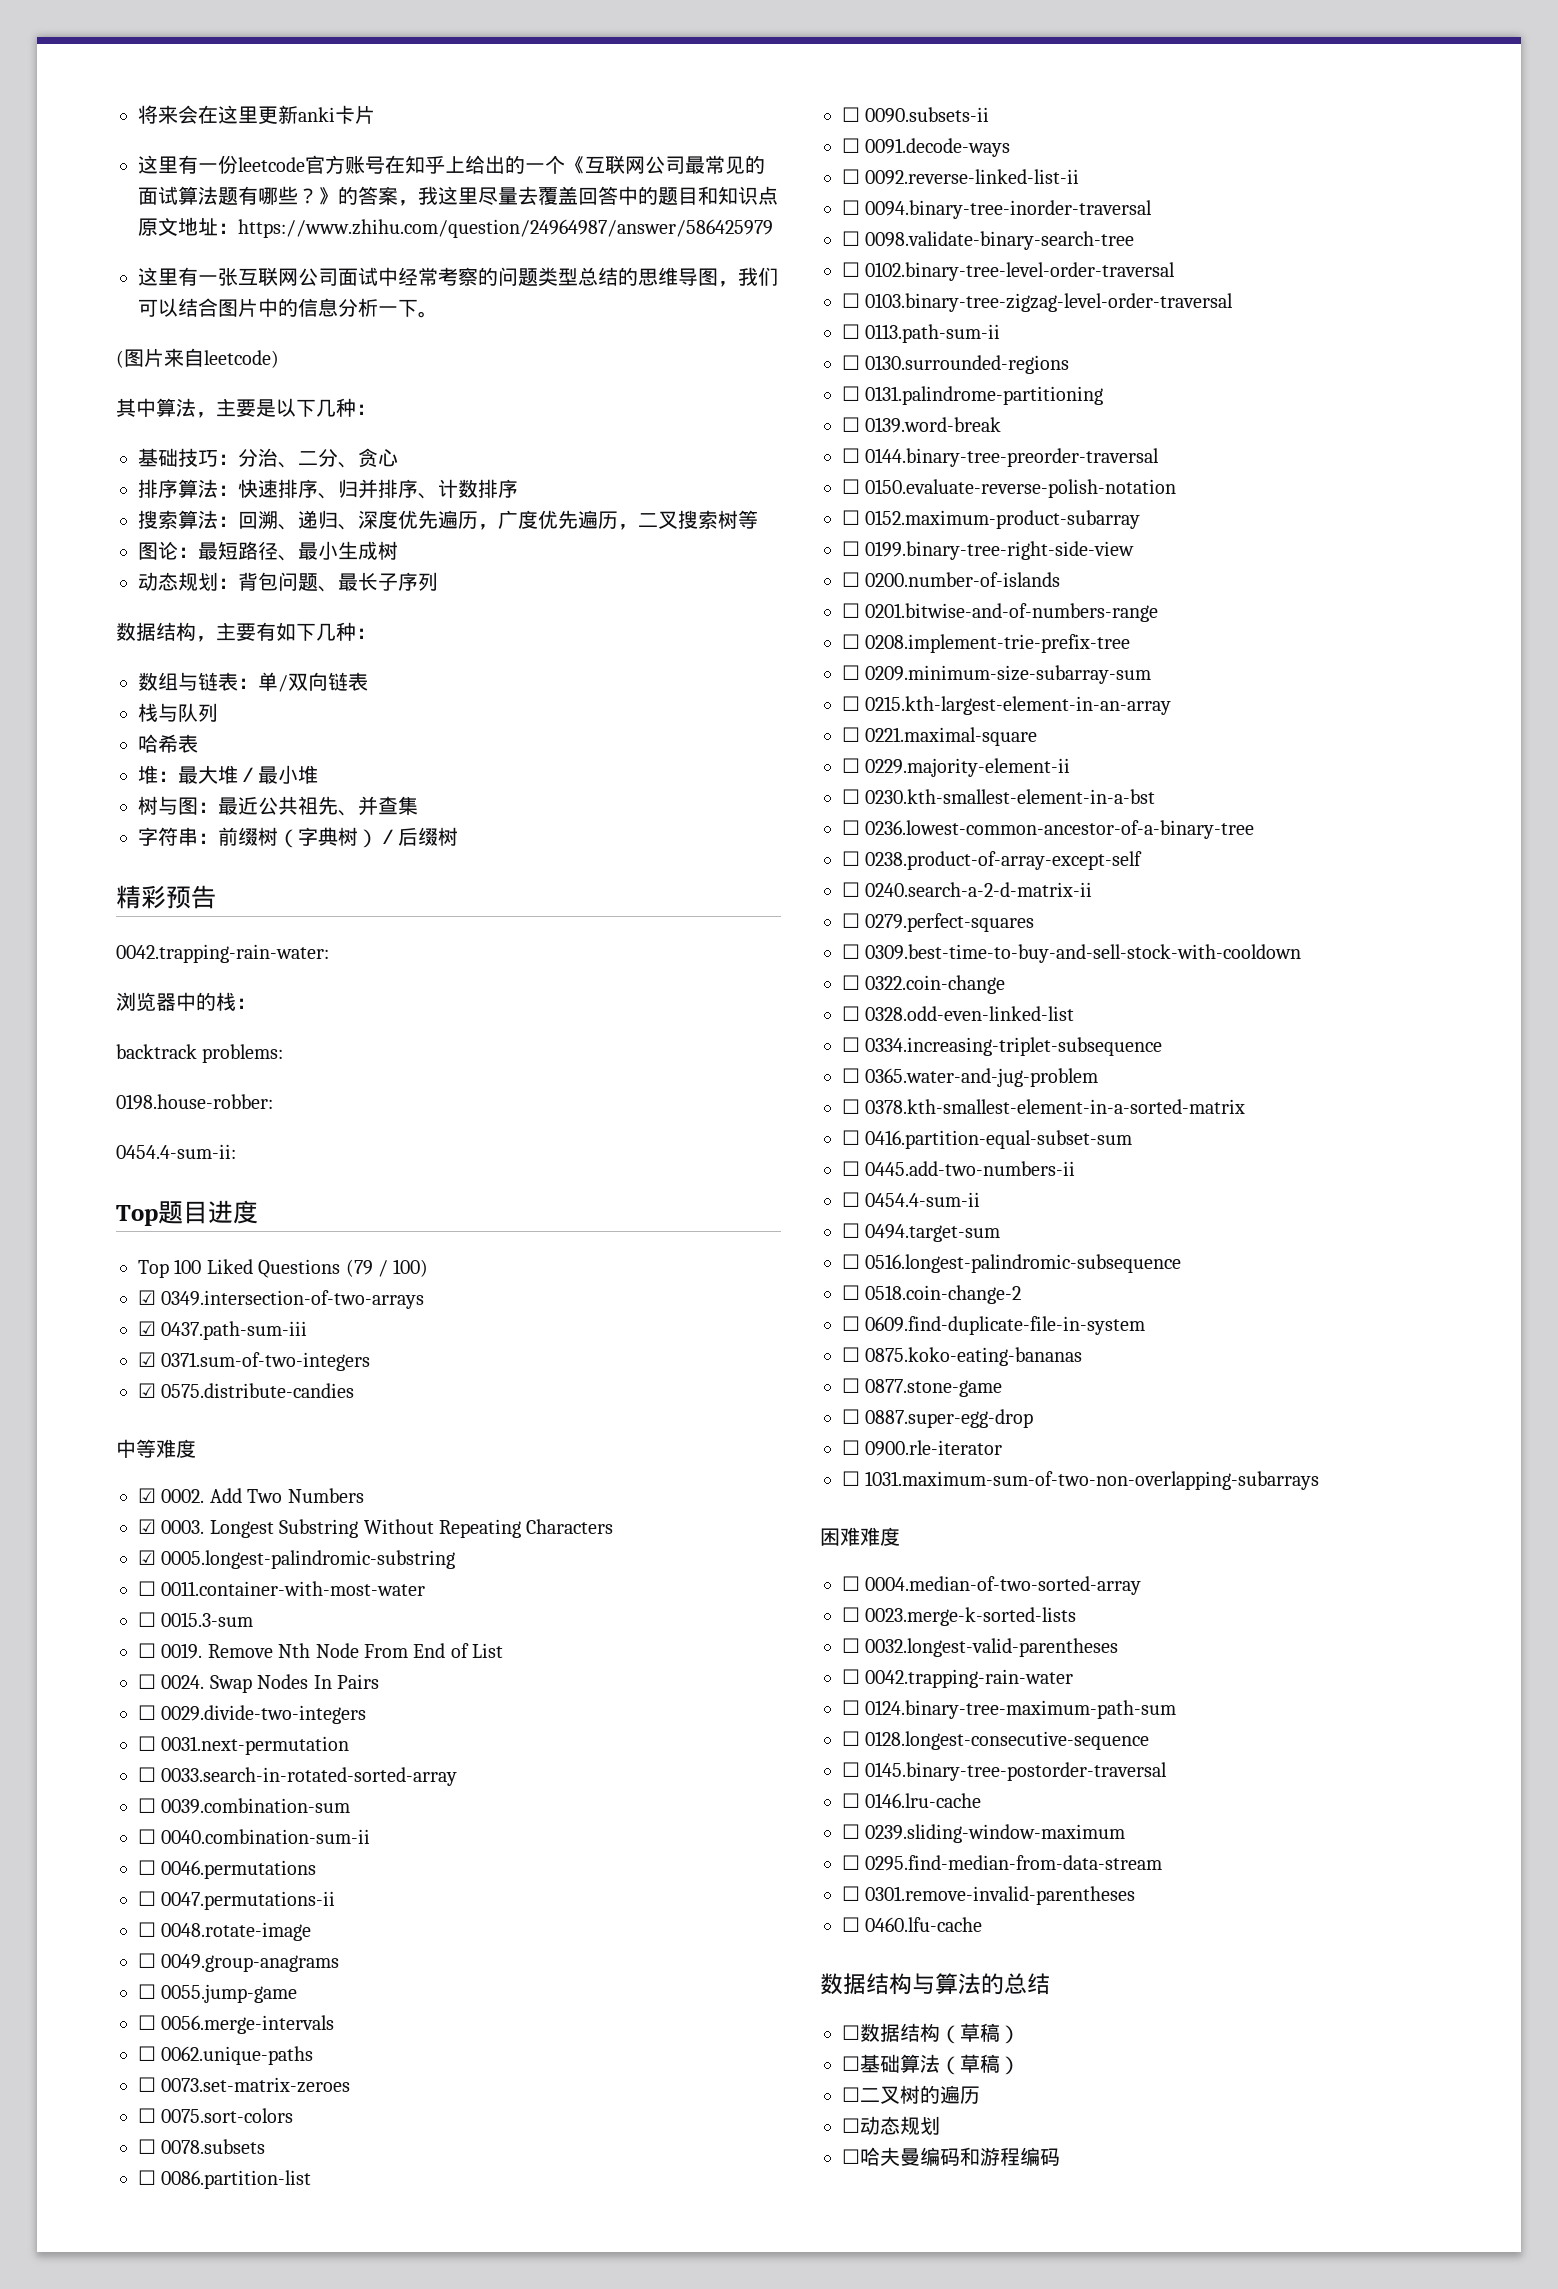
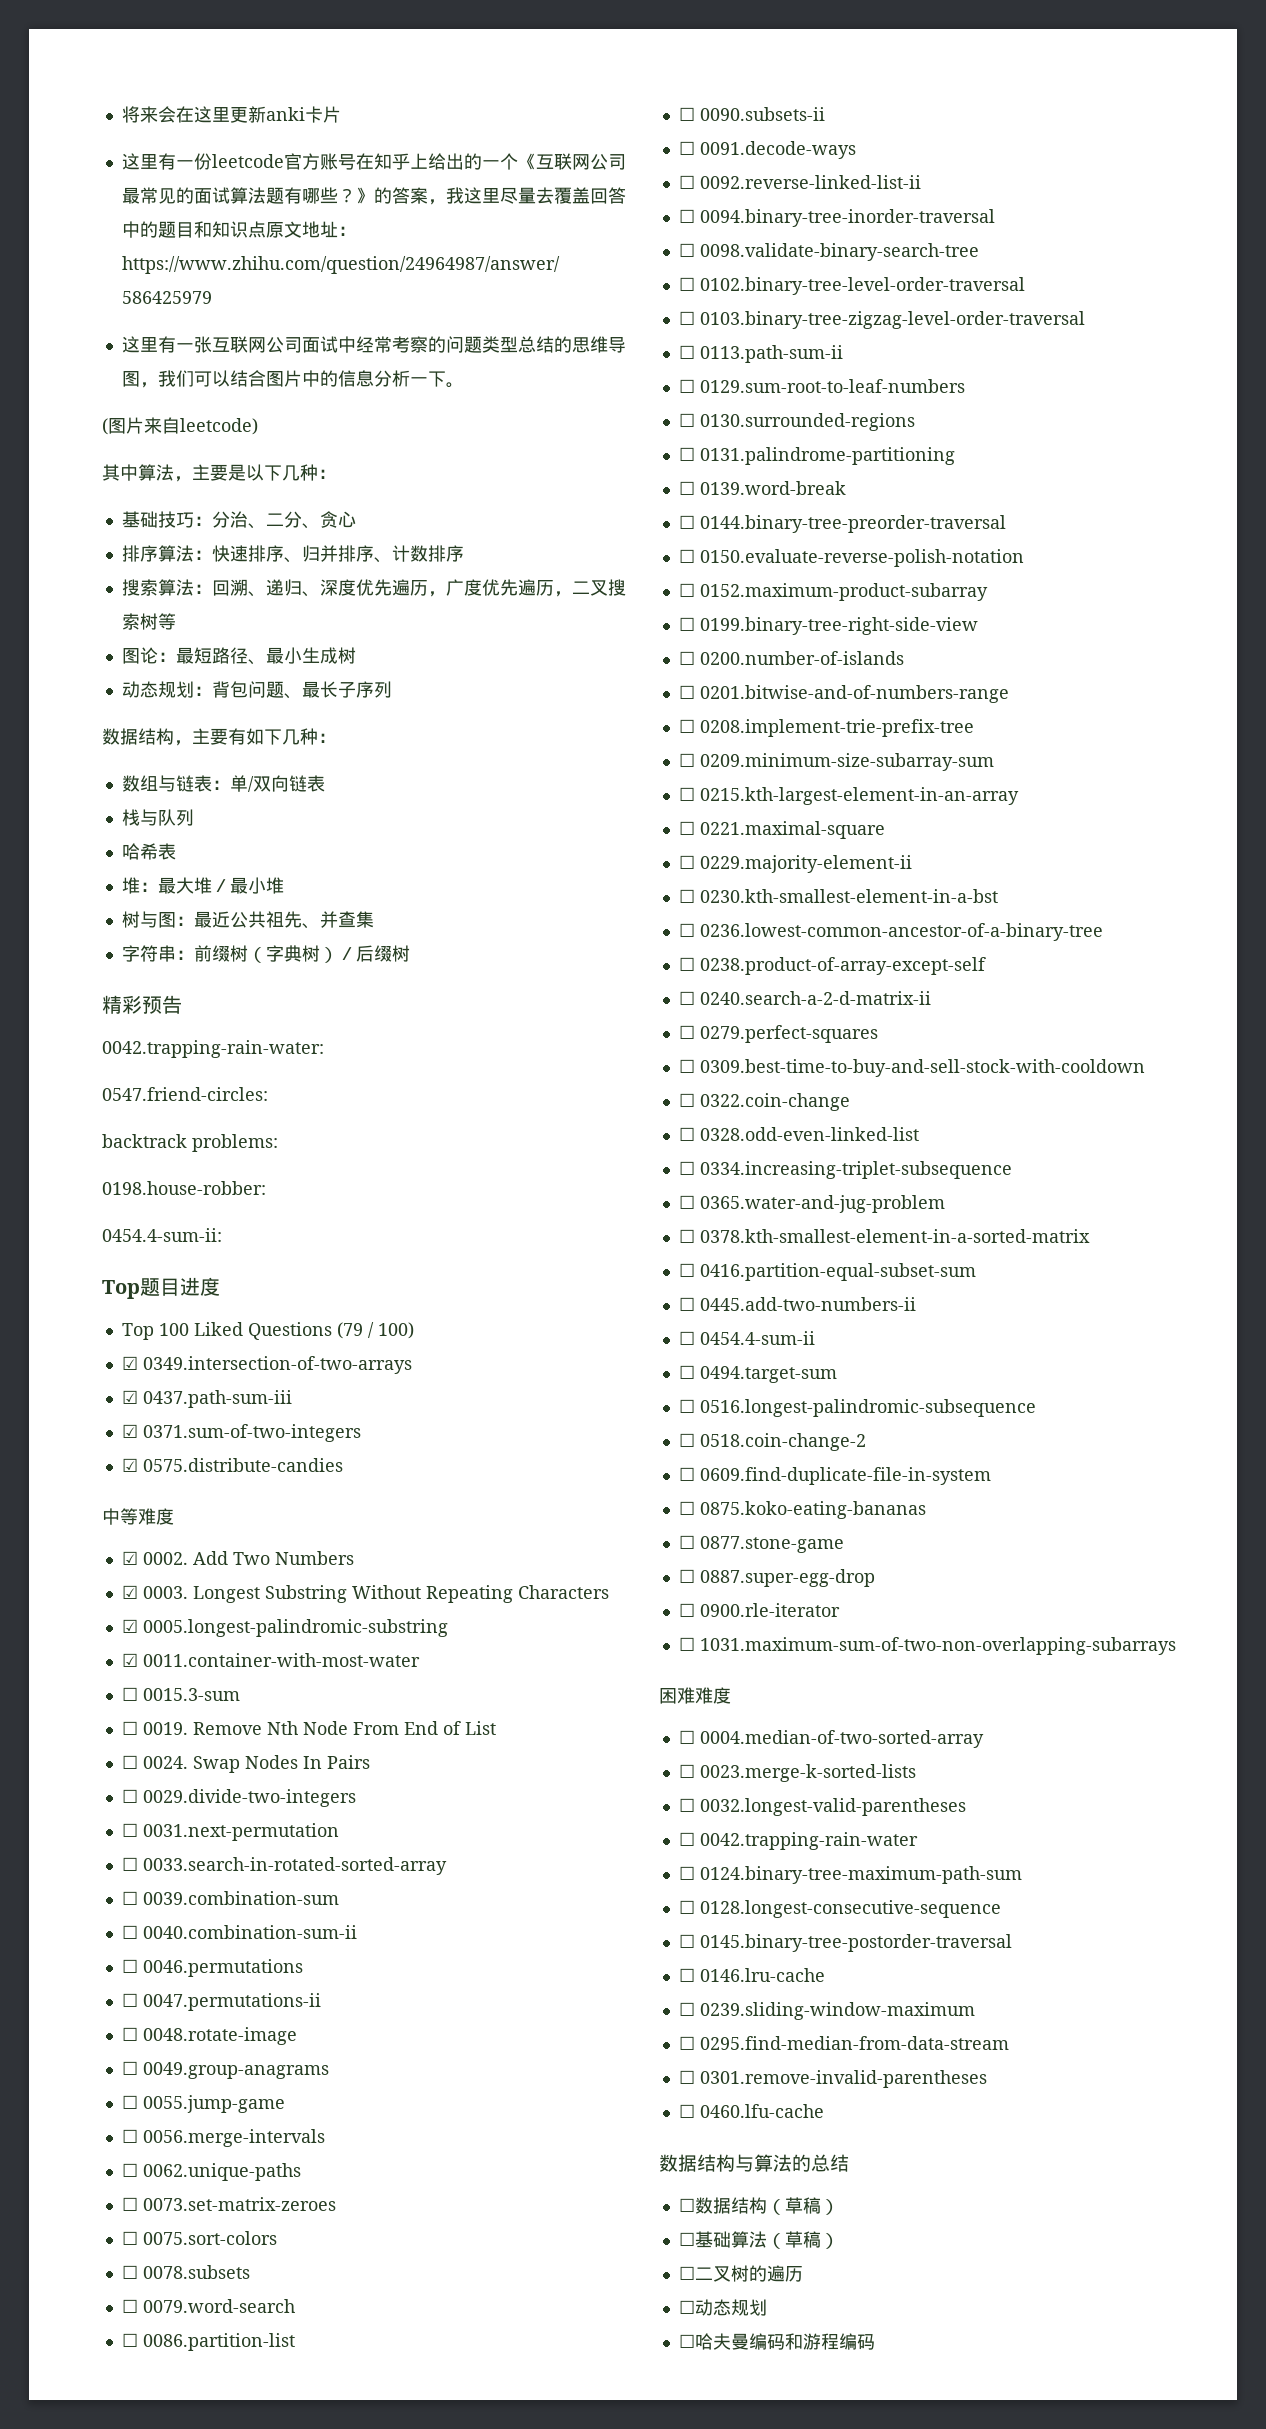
[116,992,256,1011] 浏览器中的栈： -> [102,1087,268,1101] 0547.friend-circles:
[138,1581,156,1596] ☐ -> [121,1653,138,1667] ☑
(266, 2146) none -> [121,2299,295,2313] // ☐ 0079.word-search
(1001, 333) none -> [678,379,965,393] // ☐ 0129.sum-root-to-leaf-numbers

